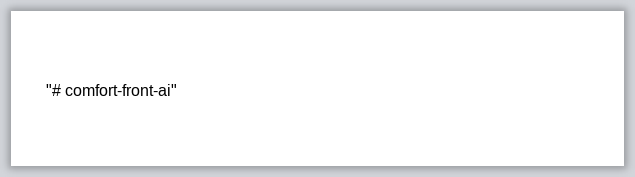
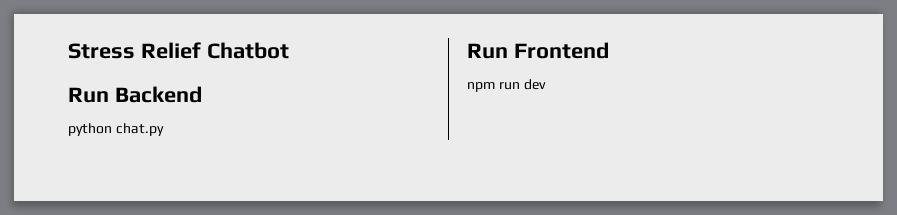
[46,84,178,96] "# comfort-front-ai" -> [68,42,289,59] [68,86,202,103] [68,123,164,136] [467,42,609,59] [467,79,546,92] Stress Relief Chatbot // Run Backend // python chat.py // Run Frontend // npm run dev

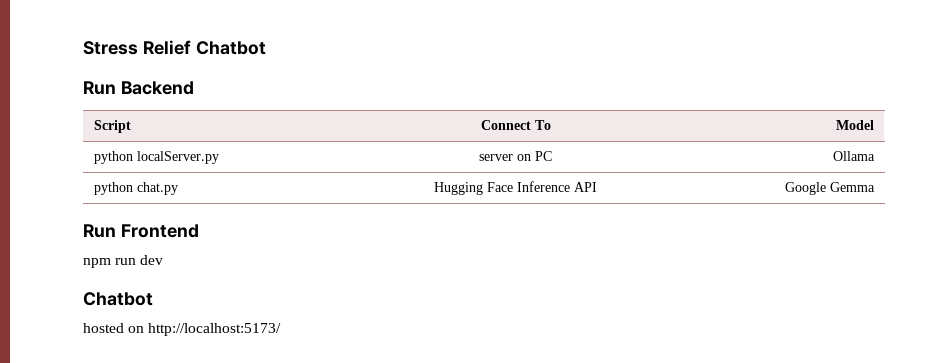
[68,123,164,136] // python chat.py -> [94,120,132,133] [480,120,551,130] [835,120,874,130] [94,151,220,164] [479,151,552,161] [832,151,875,161] [94,182,179,195] [434,181,597,195] [784,182,875,195] // Script | Connect To | Model // python localServer.py | server on PC | Ollama // python chat.py | Hugging Face Inference API | Google Gemma
(546, 84) none -> [83,292,153,306] [83,323,282,336] // Chatbot // hosted on http://localhost:5173/

